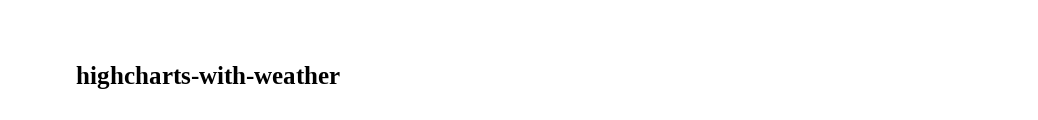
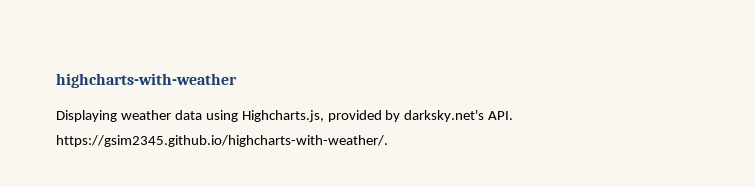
(340, 77) none -> [56,110,514,122] [56,135,388,147] // Displaying weather data using Highcharts.js, provided by darksky.net's API. https://gsim2345.github.io/highcharts-with-weather/.

